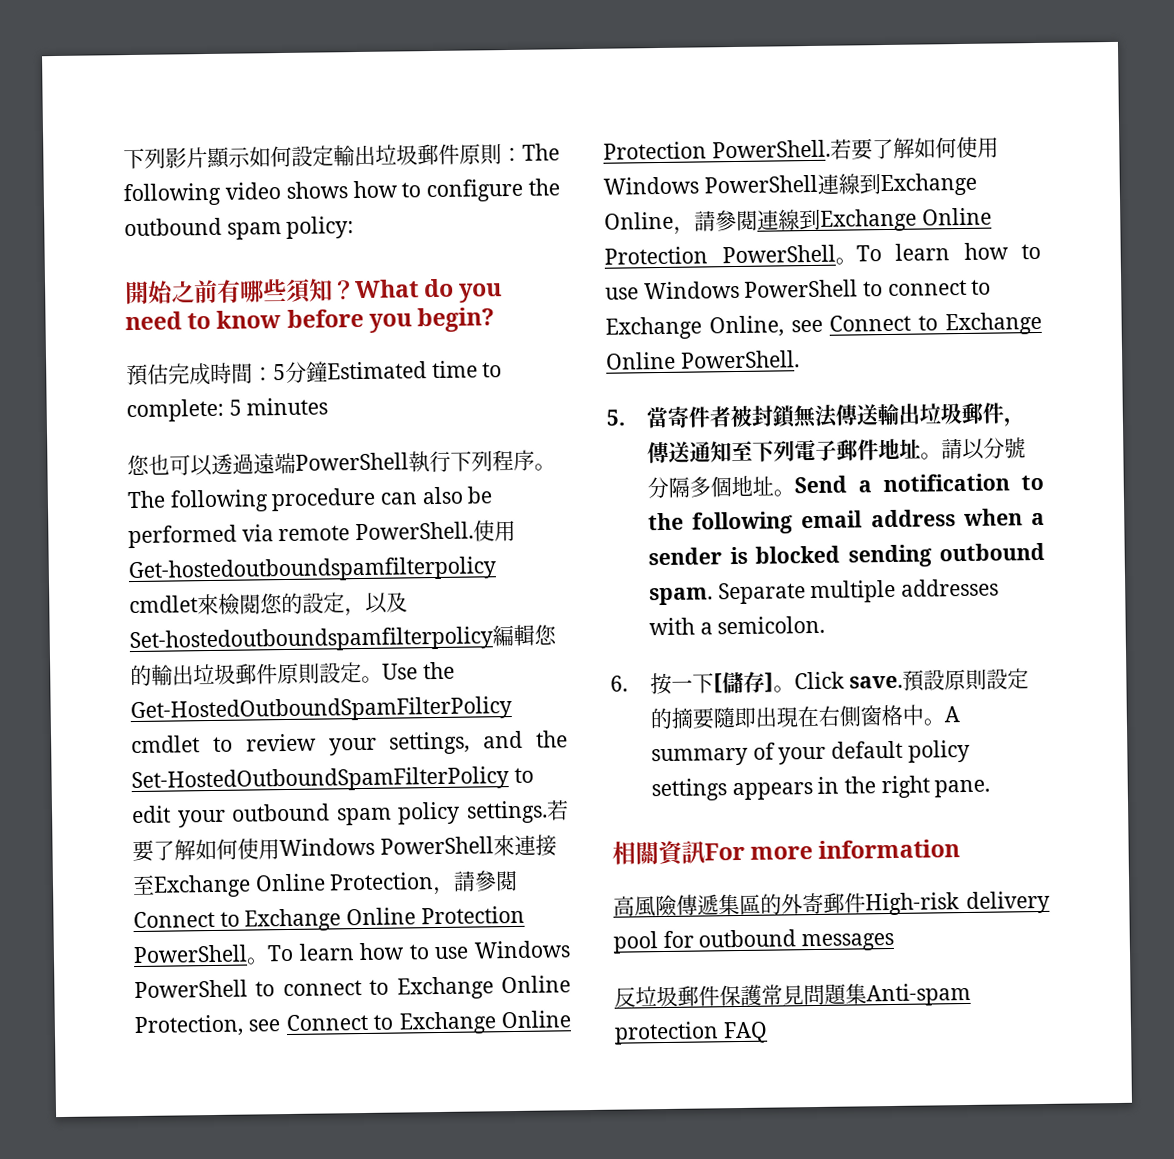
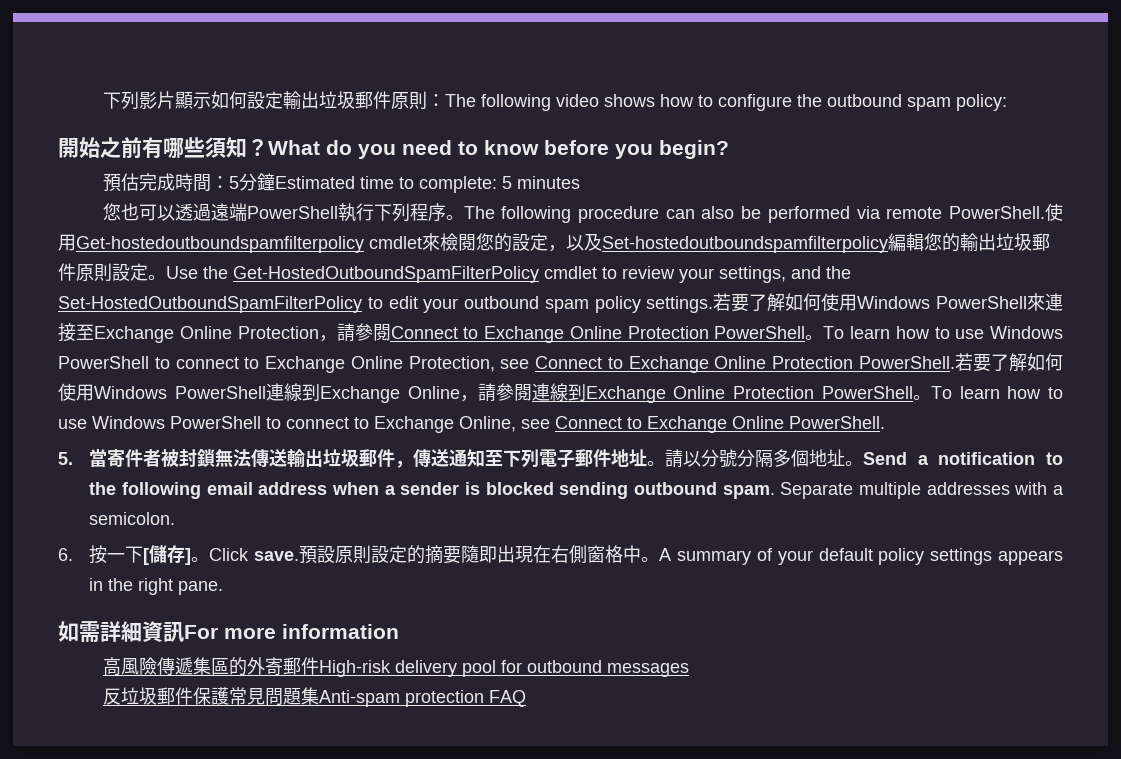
[612,841,659,865] 相關 -> [58,621,142,642] 如需詳細

